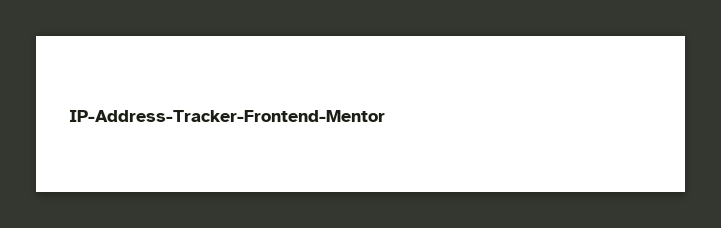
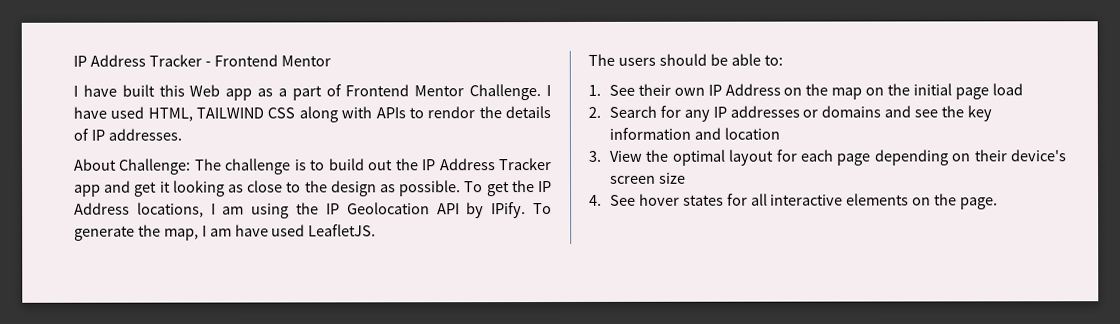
[69,110,385,122] IP-Address-Tracker-Frontend-Mentor -> [73,54,331,67] [73,84,552,101] [73,106,552,123] [73,128,182,141] [73,158,552,175] [74,180,552,197] [74,202,552,219] [74,224,377,241] [588,53,783,66] [588,83,1023,100] [588,105,992,122] [608,127,780,140] [588,149,1066,166] [609,172,686,184] [589,193,999,210] IP Address Tracker - Frontend Mentor // I have built this Web app as a part of Frontend Mentor Challenge. I have used HTML, TAILWIND CSS along with APIs to rendor the details of IP addresses. // About Challenge: The challenge is to build out the IP Address Tracker app and get it looking as close to the design as possible. To get the IP Address locations, I am using the IP Geolocation API by IPify. To generate the map, I am have used LeafletJS. // The users should be able to: // 1. See their own IP Address on the map on the initial page load // 2. Search for any IP addresses or domains and see the key information and location // 3. View the optimal layout for each page depending on their device's screen size // 4. See hover states for all interactive elements on the page.

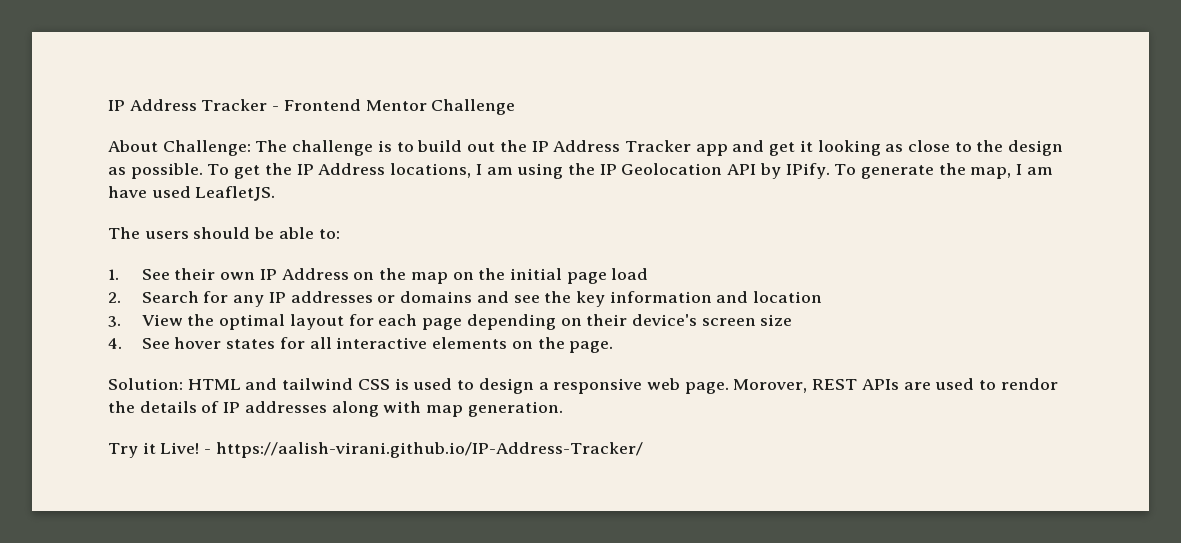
[73,84,552,101] [73,106,552,123] [73,128,182,141] // I have built this Web app as a part of Frontend Mentor Challenge. I have used HTML, TAILWIND CSS along with APIs to rendor the details of IP addresses. -> [431,99,516,115] Challenge
(999, 203) none -> [108,378,1058,394] [108,401,563,417] [108,442,643,458] // Solution: HTML and tailwind CSS is used to design a responsive web page. Morover, REST APIs are used to rendor the details of IP addresses along with map generation. // Try it Live! - https://aalish-virani.github.io/IP-Address-Tracker/

